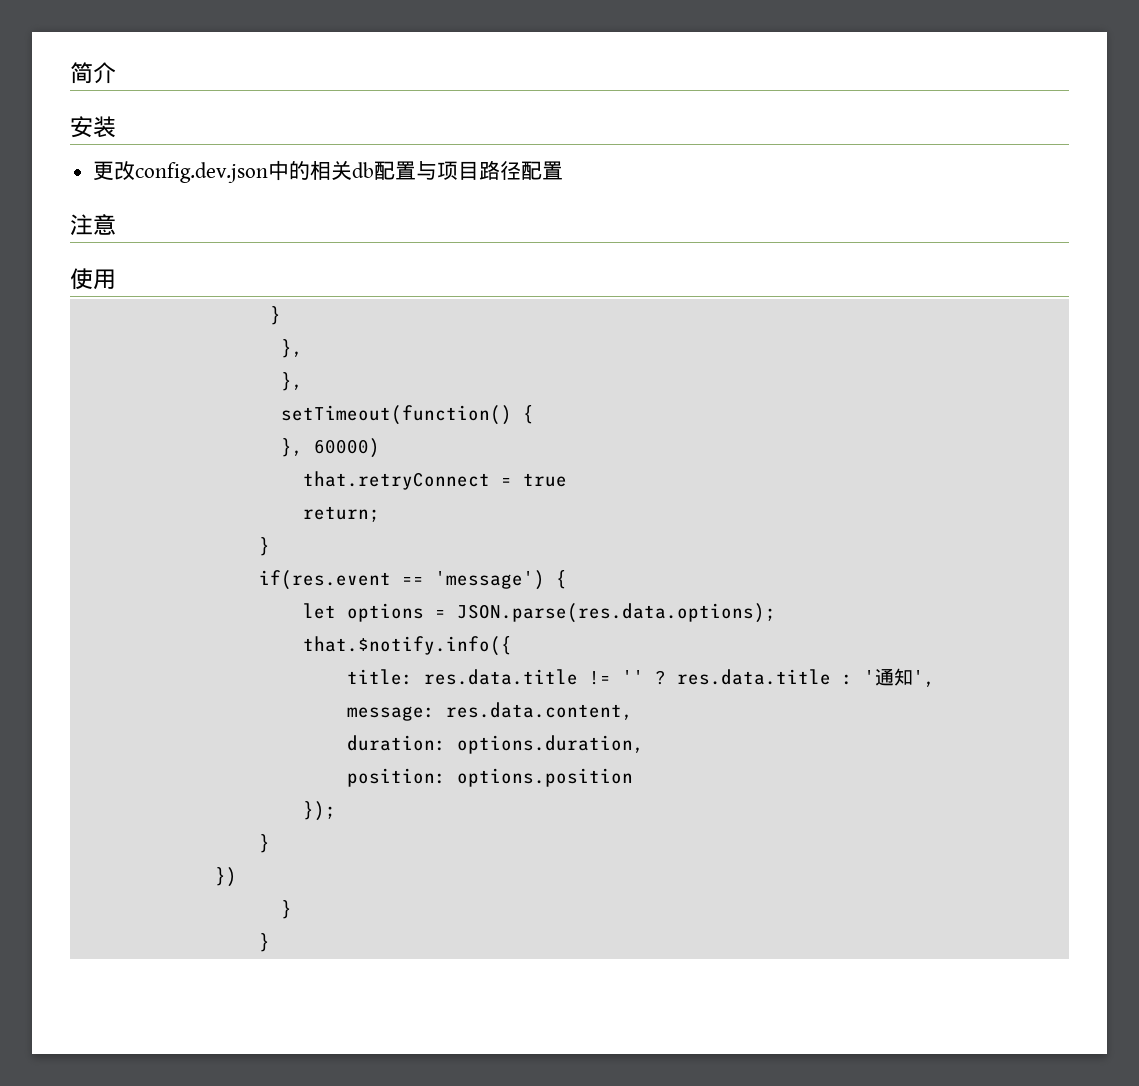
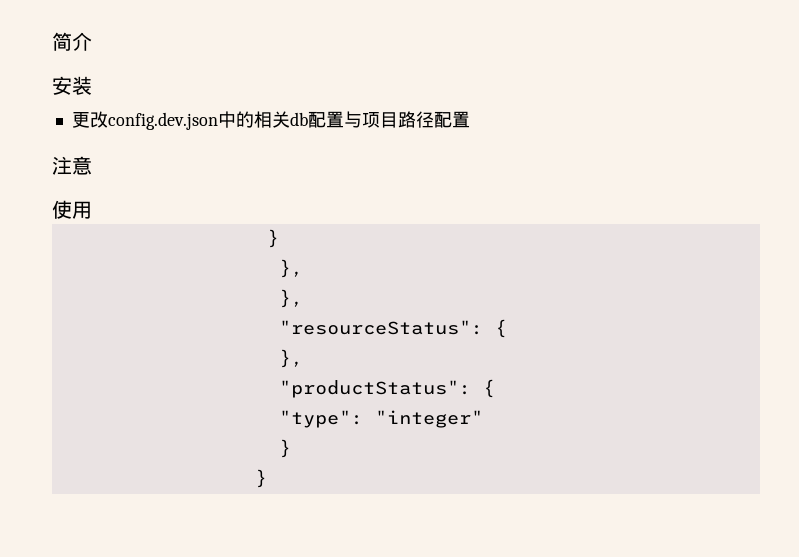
[280,405,512,425] setTimeout(function() -> [278,320,483,335] "resourceStatus":
[313,438,380,458] [302,471,567,490] [302,506,380,522] [258,537,270,556] [258,570,567,590] [302,603,776,623] [302,636,512,656] [346,668,935,687] [346,702,633,721] [346,735,644,754] [346,768,633,787] [302,801,336,821] [258,834,270,853] [214,867,237,887] 60000) // that.retryConnect = true // return; // } // if(res.event == 'message') { // let options = JSON.parse(res.data.options); // that.$notify.info({ // title: res.data.title != '' ? res.data.title : '通知', // message: res.data.content, // duration: options.duration, // position: options.position // }); // } // }) -> [278,379,495,398] [278,410,483,428] // "productStatus": { // "type": "integer"

